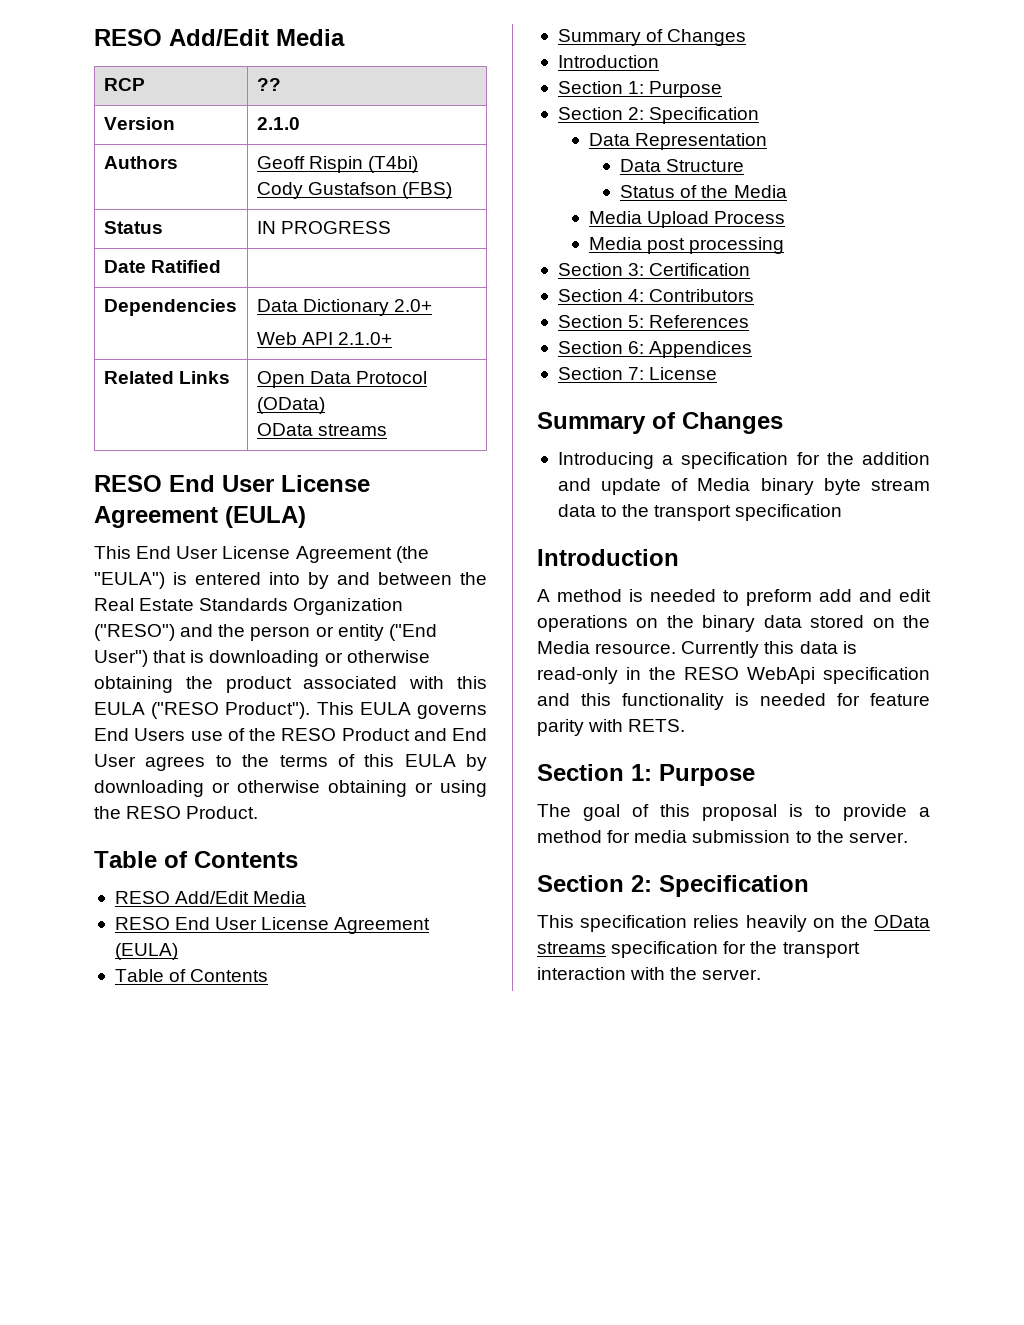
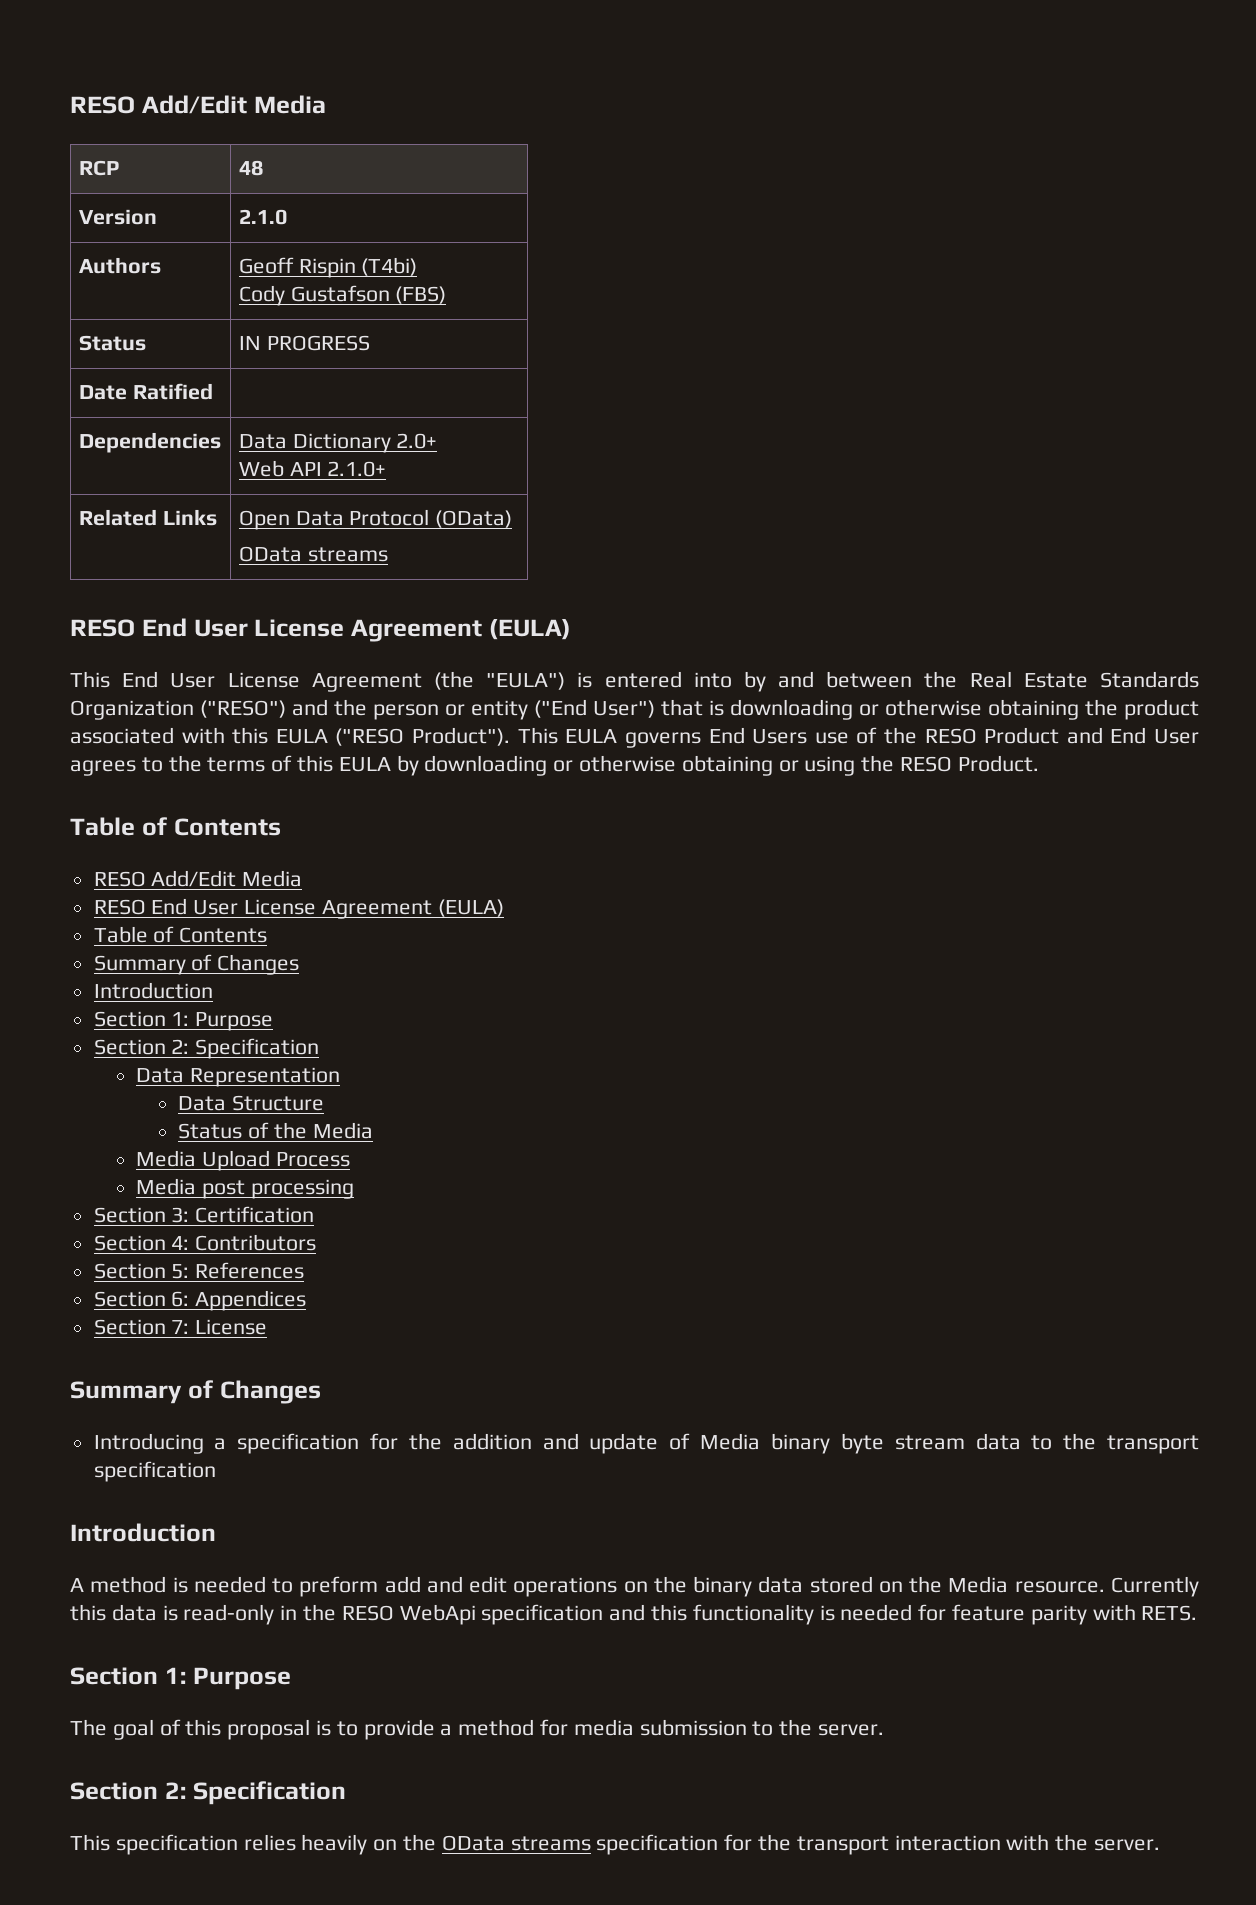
[256,78,281,91] ?? -> [238,160,263,176] 48

